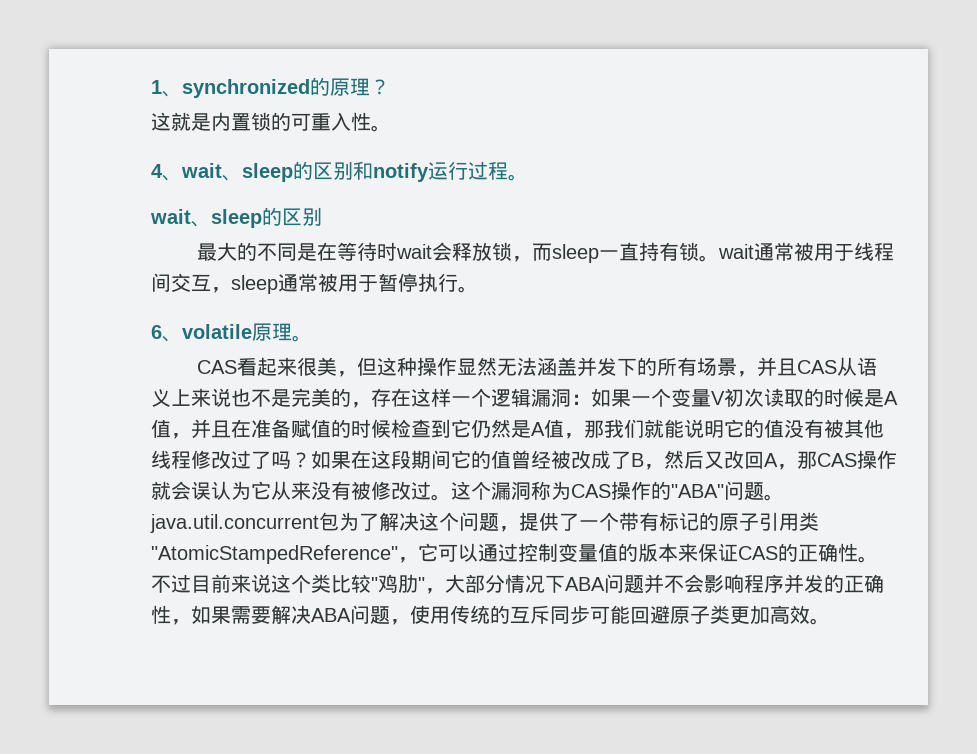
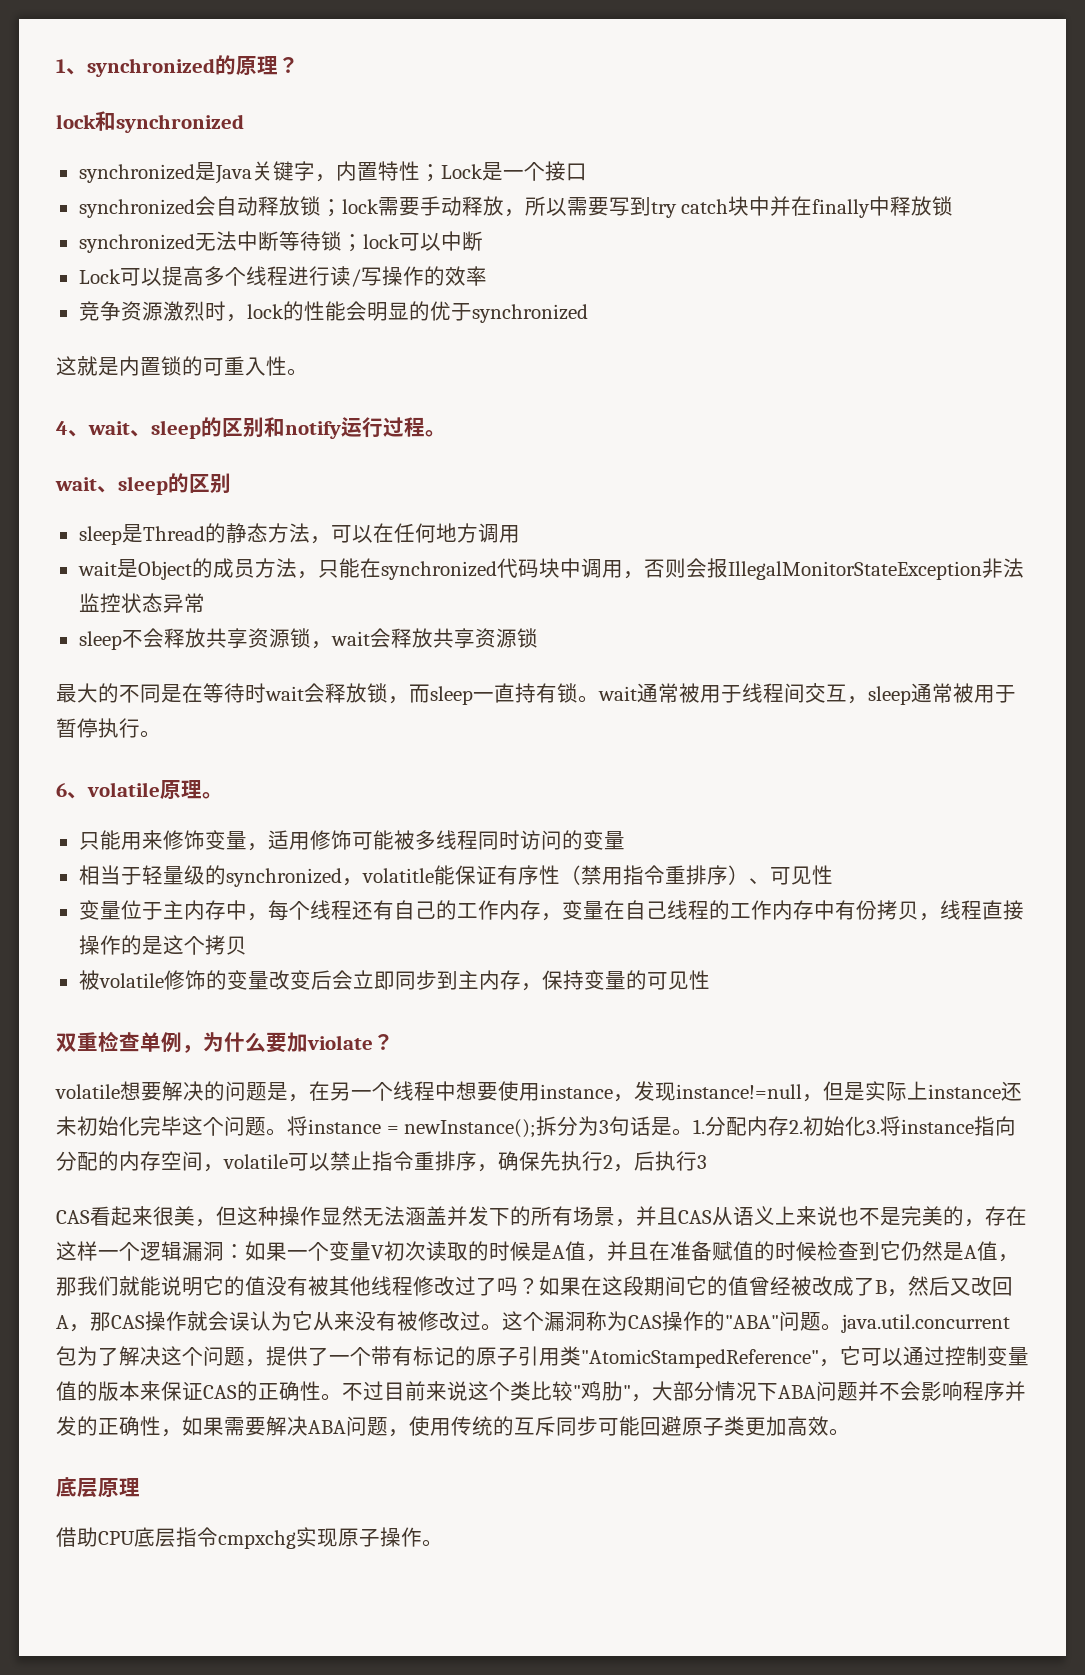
(390, 87) none -> [56,111,244,133] [78,161,587,184] [78,196,954,218] [78,231,483,253] [78,266,487,287] [78,301,588,323] // lock和synchronized // synchronized是Java关键字，内置特性；Lock是一个接口 // synchronized会自动释放锁；lock需要手动释放，所以需要写到try catch块中并在finally中释放锁 // synchronized无法中断等待锁；lock可以中断 // Lock可以提高多个线程进行读/写操作的效率 // 竞争资源激烈时，lock的性能会明显的优于synchronized
(322, 216) none -> [78,523,520,545] [77,558,1024,580] [78,593,205,613] [78,628,538,650] // sleep是Thread的静态方法，可以在任何地方调用 // wait是Object的成员方法，只能在synchronized代码块中调用，否则会报IllegalMonitorStateException非法监控状态异常 // sleep不会释放共享资源锁，wait会释放共享资源锁
(312, 338) none -> [78,830,625,851] [78,865,833,887] [78,900,1024,921] [78,935,247,955] [78,970,710,991] [56,1031,394,1053] [55,1081,1022,1102] [56,1116,1017,1138] [56,1151,707,1172] // 只能用来修饰变量，适用修饰可能被多线程同时访问的变量 // 相当于轻量级的synchronized，volatitle能保证有序性（禁用指令重排序）、可见性 // 变量位于主内存中，每个线程还有自己的工作内存，变量在自己线程的工作内存中有份拷贝，线程直接操作的是这个拷贝 // 被volatile修饰的变量改变后会立即同步到主内存，保持变量的可见性 // 双重检查单例，为什么要加violate？ // volatile想要解决的问题是，在另一个线程中想要使用instance，发现instance!=null，但是实际上instance还未初始化完毕这个问题。将instance = newInstance();拆分为3句话是。1.分配内存2.初始化3.将instance指向分配的内存空间，volatile可以禁止指令重排序，确保先执行2，后执行3
(830, 621) none -> [56,1477,140,1498] [56,1527,443,1549] // 底层原理 // 借助CPU底层指令cmpxchg实现原子操作。

